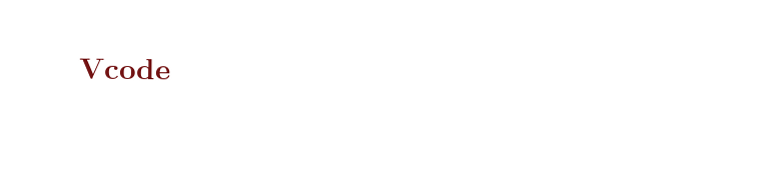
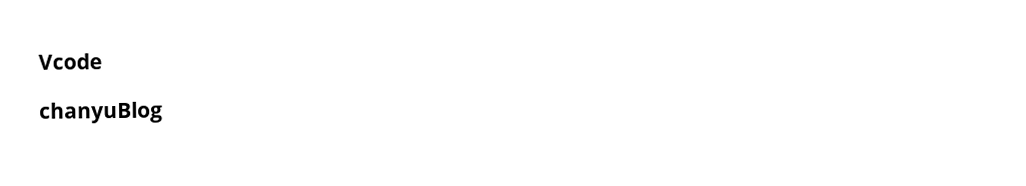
(171, 69) none -> [39,101,163,124] // chanyuBlog

